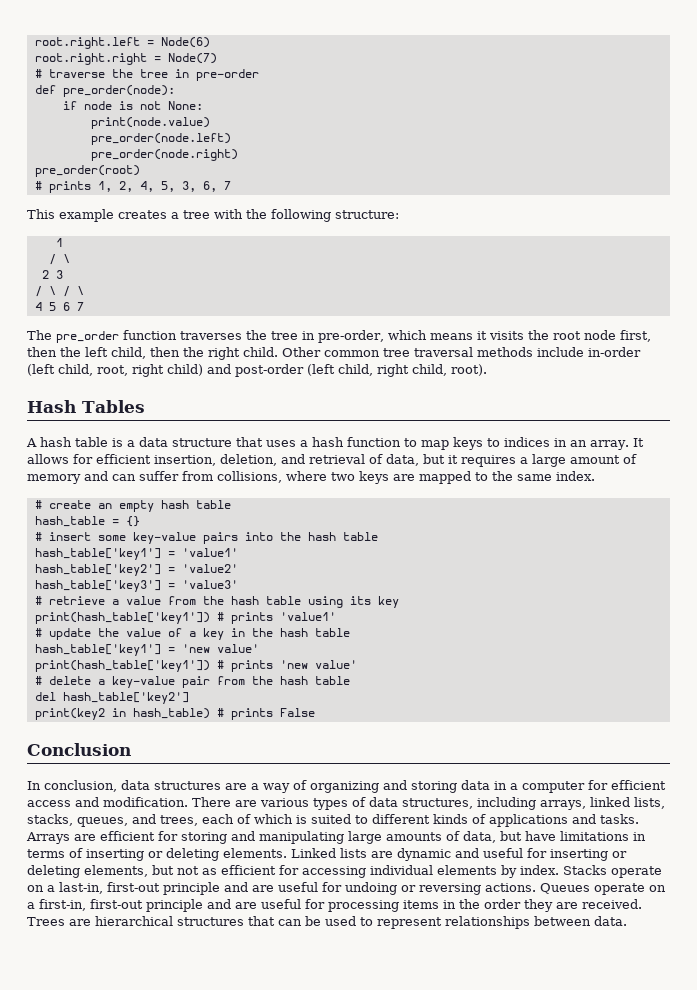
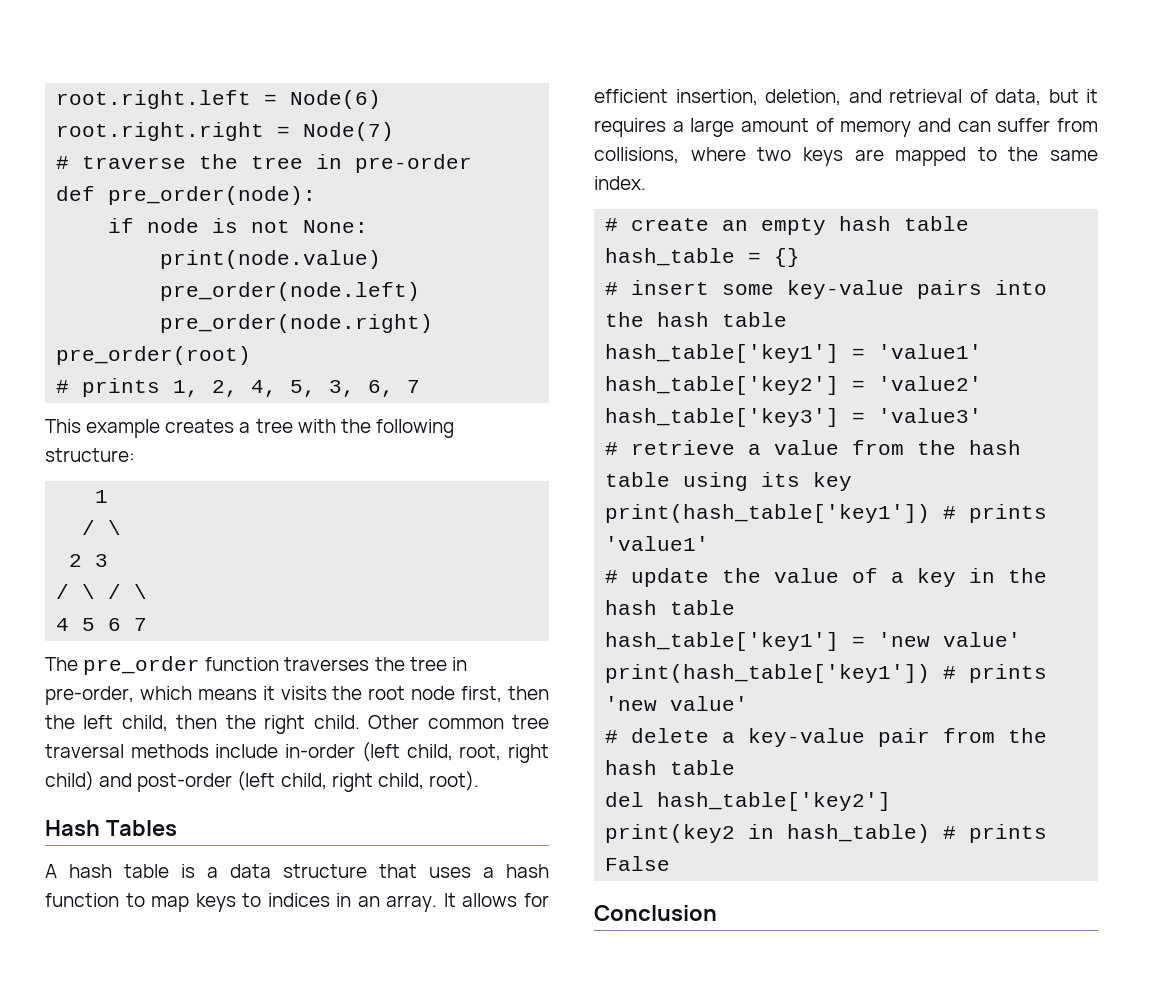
[27,780,666,793] [27,797,665,810] [27,814,639,827] [26,831,646,844] [27,848,627,861] [27,865,662,878] [27,882,666,895] [27,899,642,912] [27,916,627,929] // In conclusion, data structures are a way of organizing and storing data in a computer for efficient access and modification. There are various types of data structures, including arrays, linked lists, stacks, queues, and trees, each of which is suited to different kinds of applications and tasks. Arrays are efficient for storing and manipulating large amounts of data, but have limitations in terms of inserting or deleting elements. Linked lists are dynamic and useful for inserting or deleting elements, but not as efficient for accessing individual elements by index. Stacks operate on a last-in, first-out principle and are useful for undoing or reversing actions. Queues operate on a first-in, first-out principle and are useful for processing items in the order they are received. Trees are hierarchical structures that can be used to represent relationships between data. -> (717, 913) none

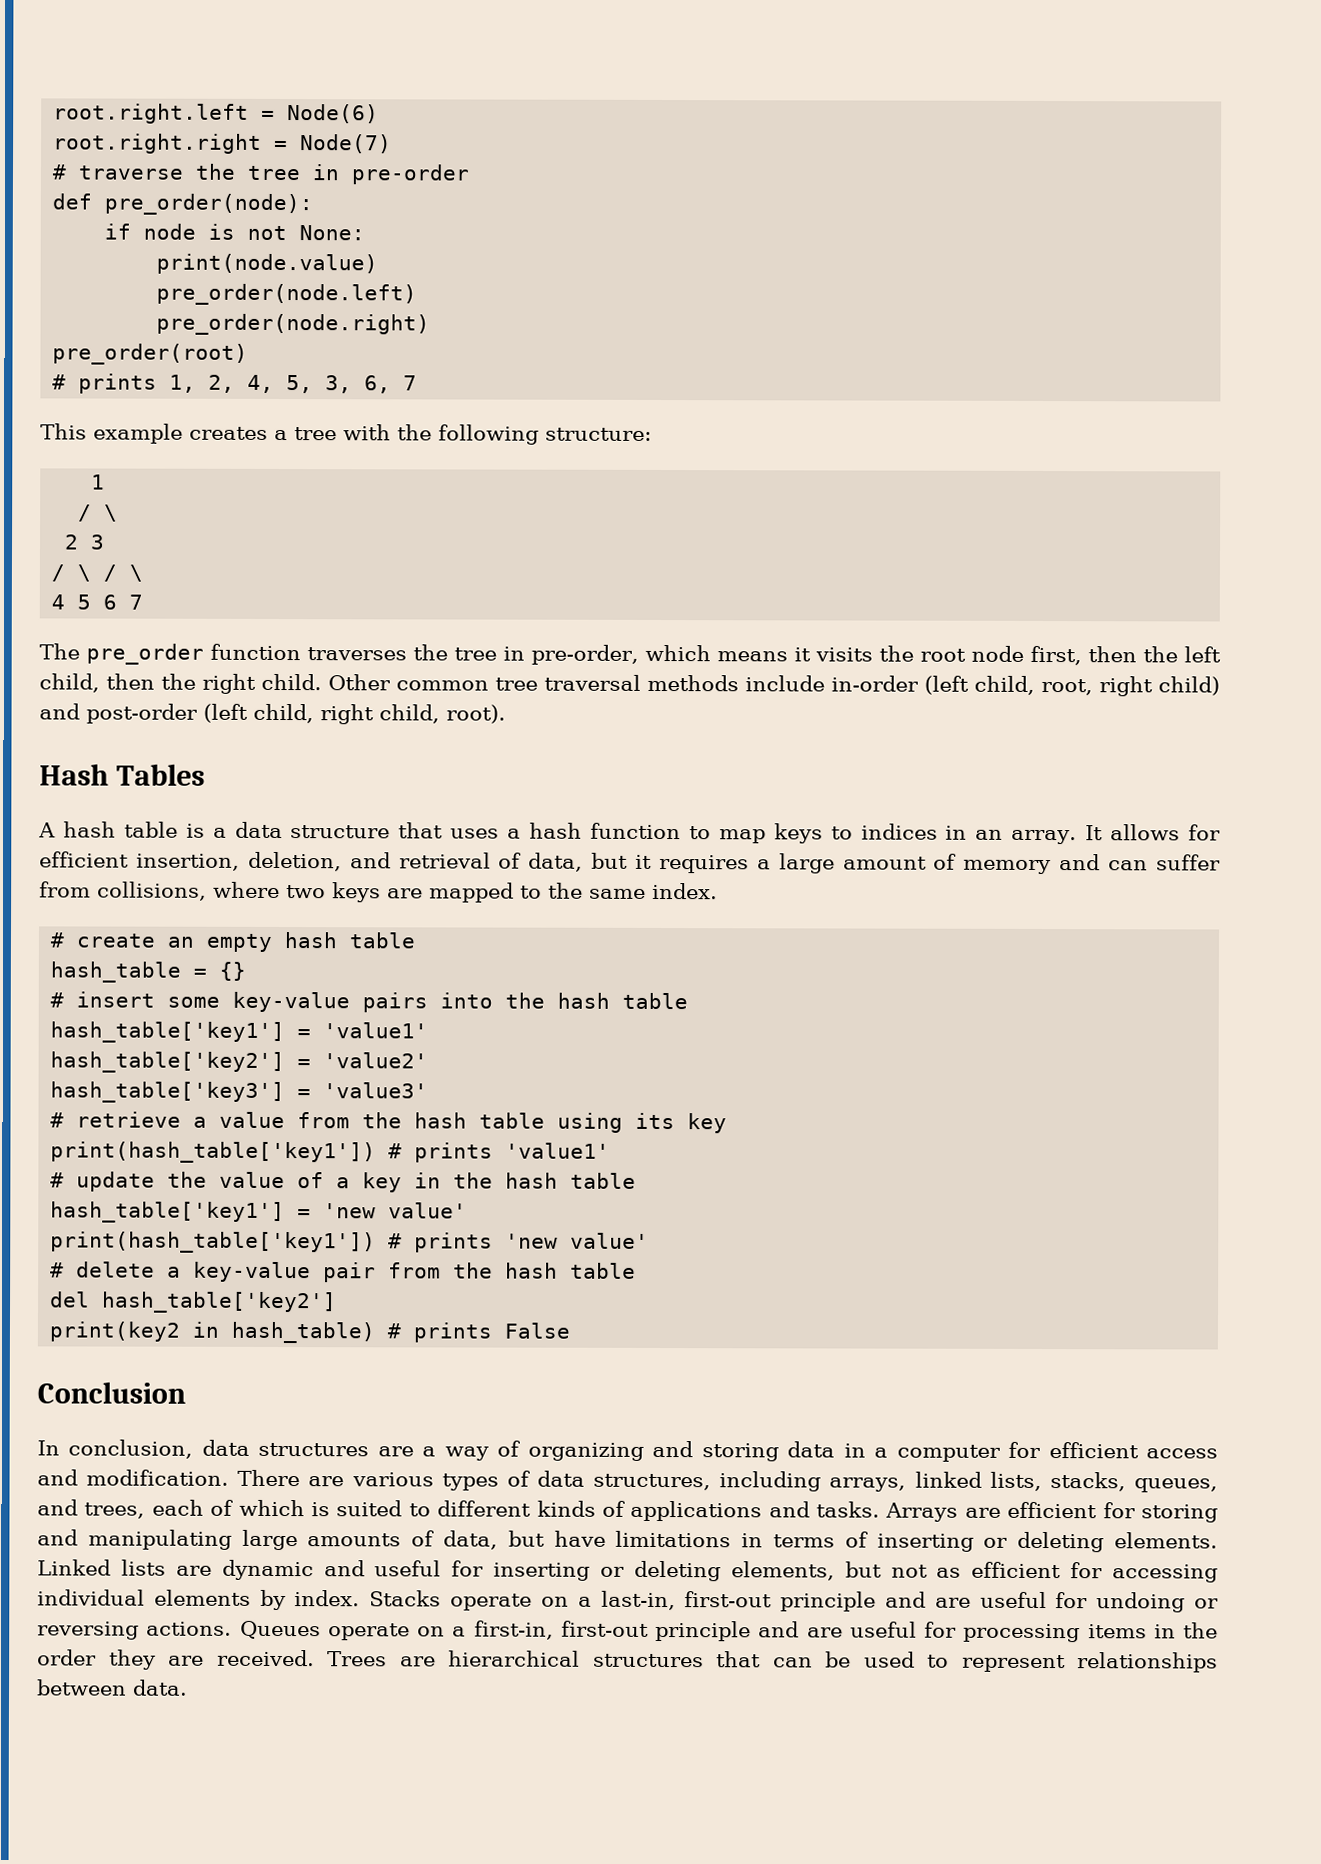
(717, 913) none -> [37,1439,1219,1462] [37,1469,1218,1493] [37,1499,1219,1523] [37,1529,1218,1553] [37,1559,1218,1583] [37,1589,1219,1613] [37,1620,1218,1643] [37,1649,1218,1673] [36,1679,188,1696] // In conclusion, data structures are a way of organizing and storing data in a computer for efficient access and modification. There are various types of data structures, including arrays, linked lists, stacks, queues, and trees, each of which is suited to different kinds of applications and tasks. Arrays are efficient for storing and manipulating large amounts of data, but have limitations in terms of inserting or deleting elements. Linked lists are dynamic and useful for inserting or deleting elements, but not as efficient for accessing individual elements by index. Stacks operate on a last-in, first-out principle and are useful for undoing or reversing actions. Queues operate on a first-in, first-out principle and are useful for processing items in the order they are received. Trees are hierarchical structures that can be used to represent relationships between data.

